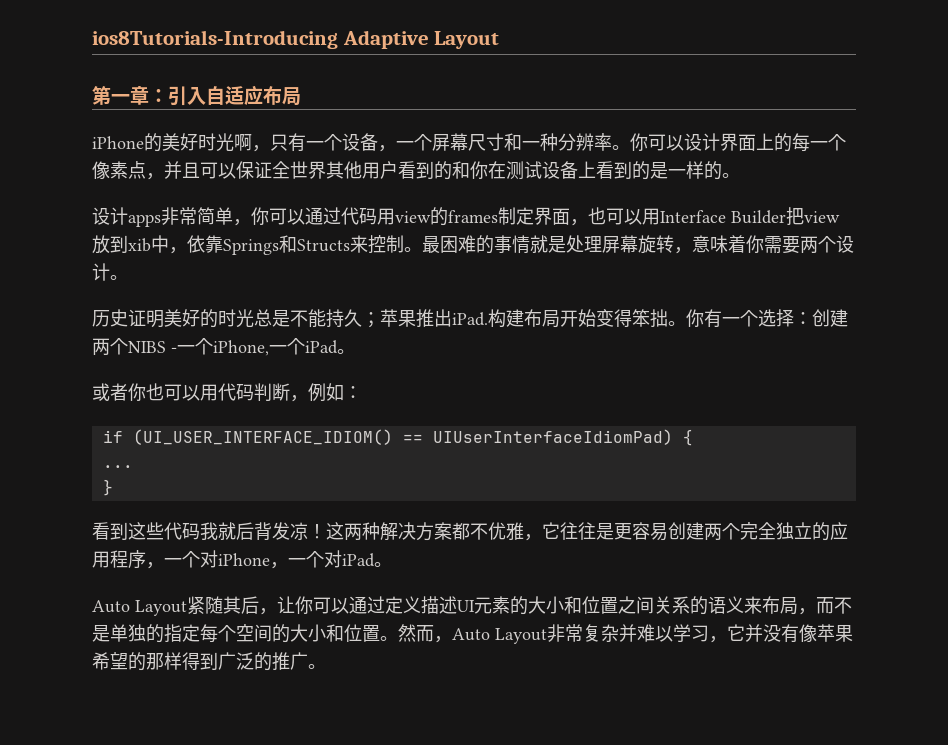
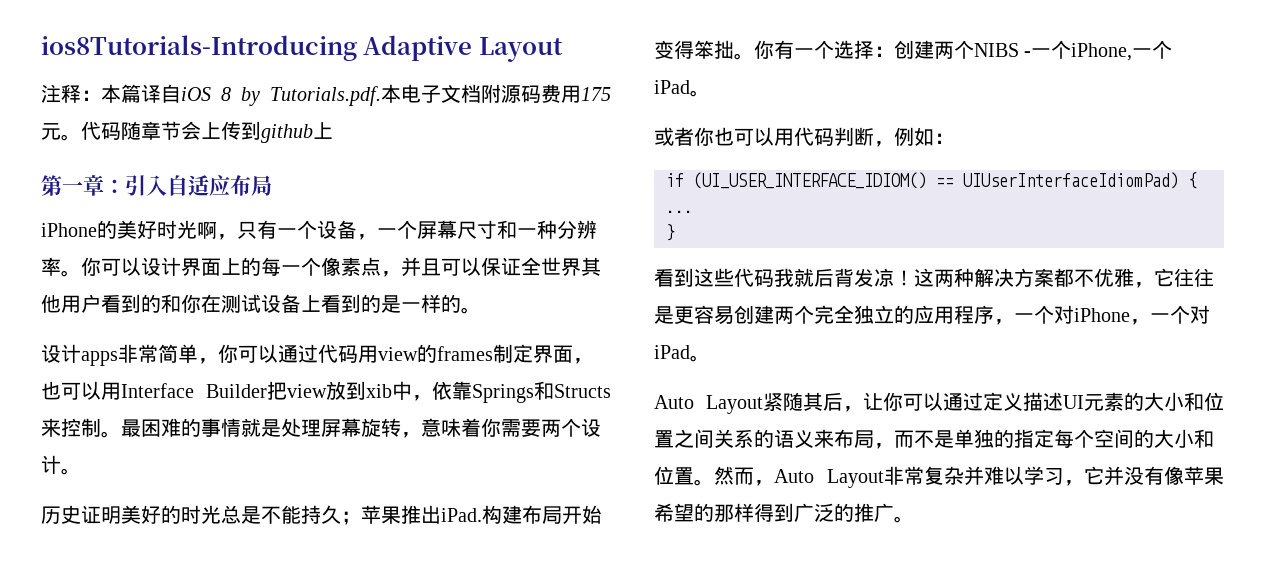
(500, 40) none -> [41,84,611,106] [41,121,333,143] // 注释：本篇译自iOS 8 by Tutorials.pdf.本电子文档附源码费用175元。代码随章节会上传到github上

